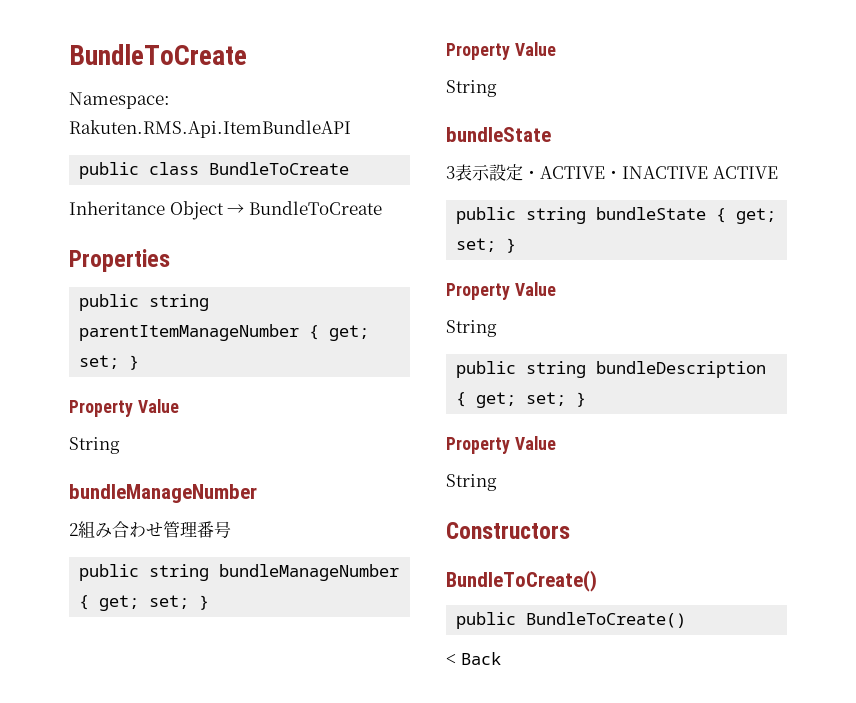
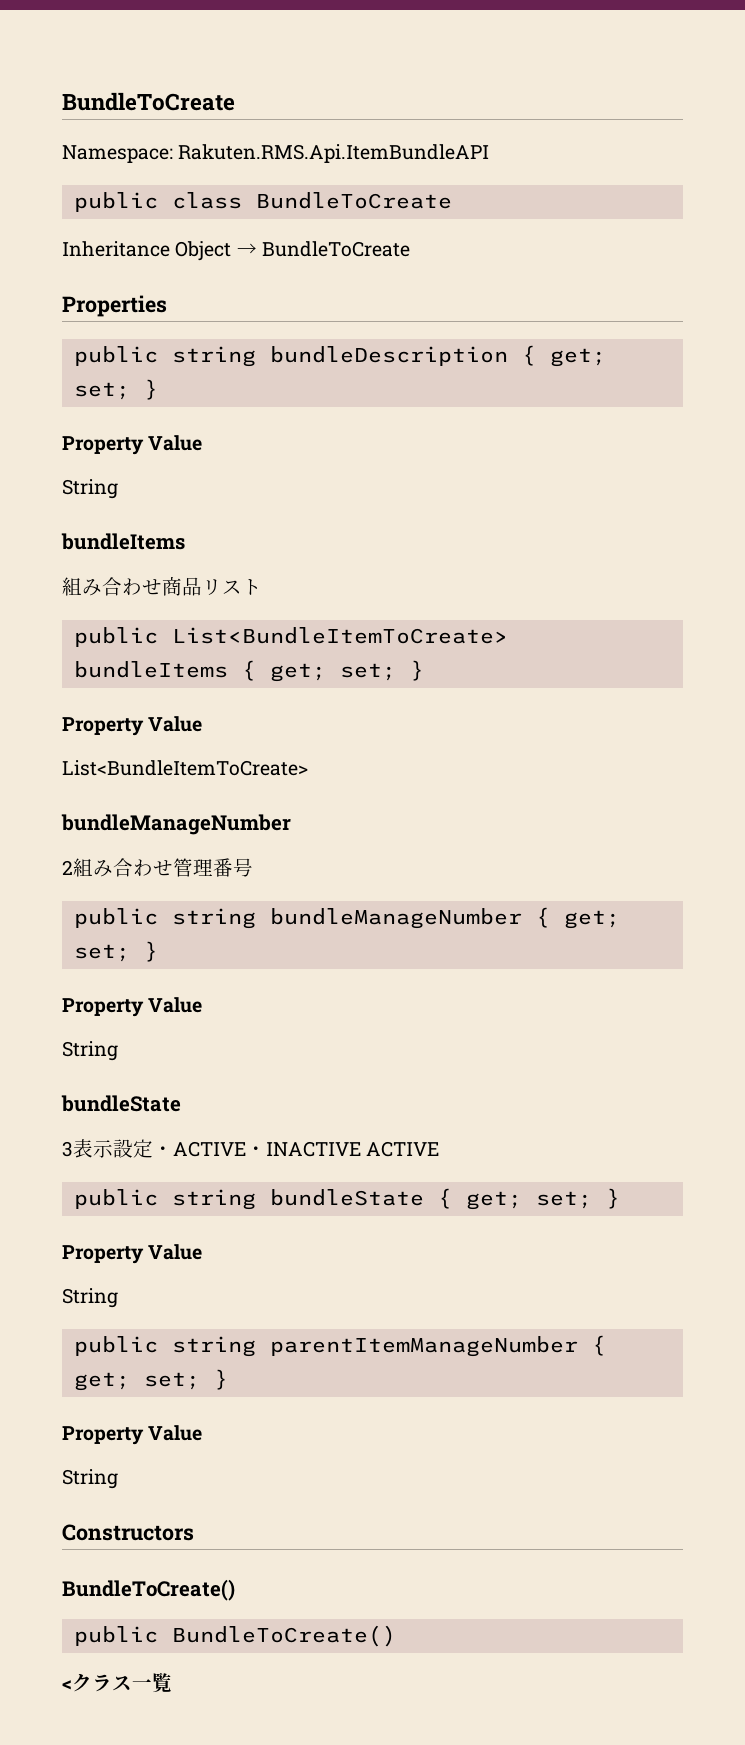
[79,324,370,341] [79,355,140,370] [69,399,179,417] [69,437,120,454] parentItemManageNumber { get; set; } // Property Value // String -> [269,345,606,367] [73,379,158,400] [62,435,203,455] [62,479,118,499] [61,533,185,550] [62,577,262,596] [73,627,508,647] [73,660,424,682] [62,716,203,736] [62,760,308,776] bundleDescription { get; set; } // Property Value // String // bundleItems // 組み合わせ商品リスト // public List<BundleItemToCreate> bundleItems { get; set; } // Property Value // List<BundleItemToCreate>
[596,361,767,378] bundleDescription -> [269,1336,578,1357] parentItemManageNumber
[460,652,501,665] Back -> [72,1672,172,1693] クラス一覧

